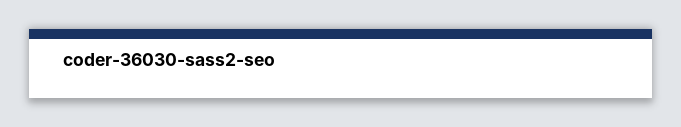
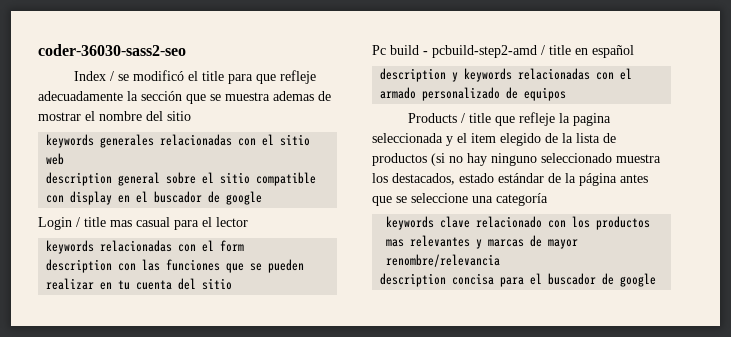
(275, 59) none -> [73,70,316,84] [38,91,331,104] [38,111,191,121] [46,134,311,148] [46,153,65,165] [46,172,317,186] [46,191,263,205] [38,217,248,230] [46,240,245,254] [46,259,305,273] [46,278,233,290] [372,45,634,58] [380,68,633,82] [380,87,567,101] [407,112,611,126] [372,133,616,146] [372,153,661,166] [372,173,648,186] [372,193,548,206] [386,216,651,230] [386,235,579,249] [386,254,501,267] [380,273,657,287] // Index / se modificó el title para que refleje adecuadamente la sección que se muestra ademas de mostrar el nombre del sitio // keywords generales relacionadas con el sitio web // description general sobre el sitio compatible con display en el buscador de google // Login / title mas casual para el lector // keywords relacionadas con el form // description con las funciones que se pueden realizar en tu cuenta del sitio // Pc build - pcbuild-step2-amd / title en español // description y keywords relacionadas con el armado personalizado de equipos // Products / title que refleje la pagina seleccionada y el item elegido de la lista de productos (si no hay ninguno seleccionado muestra los destacados, estado estándar de la página antes que se seleccione una categoría // keywords clave relacionado con los productos mas relevantes y marcas de mayor renombre/relevancia // description concisa para el buscador de google

